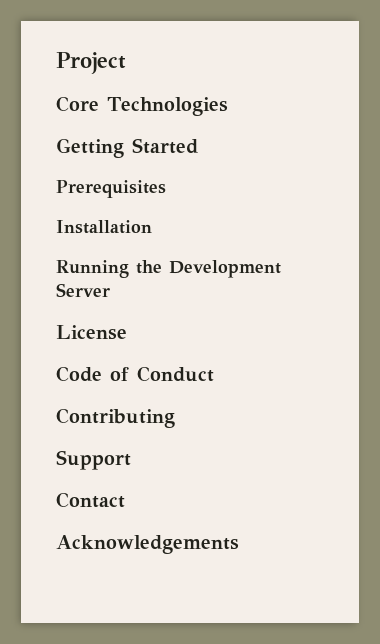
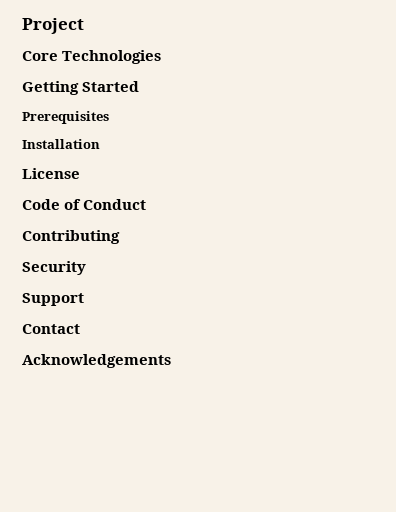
[56,260,281,278] [56,283,110,297] // Running the Development Server -> (100, 144) none
(175, 418) none -> [22,261,86,275] // Security

